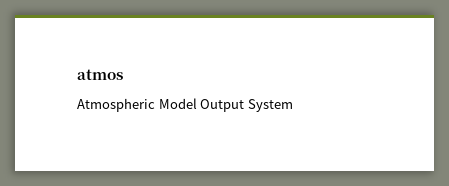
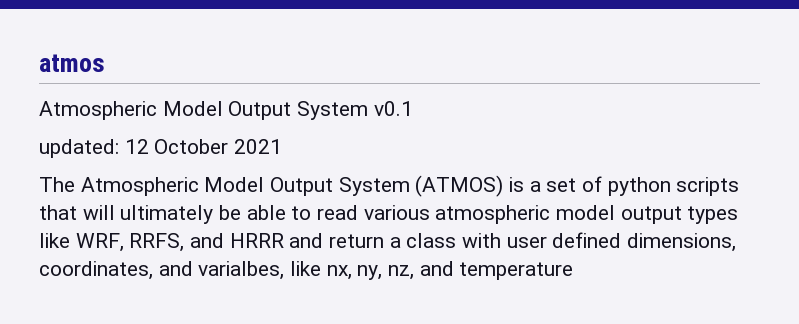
(293, 105) none -> [373,101,413,116] [39,139,283,158] [39,175,740,197] [39,205,739,224] [39,232,737,252] [39,261,574,280] v0.1 // updated: 12 October 2021 // The Atmospheric Model Output System (ATMOS) is a set of python scripts that will ultimately be able to read various atmospheric model output types like WRF, RRFS, and HRRR and return a class with user defined dimensions, coordinates, and varialbes, like nx, ny, nz, and temperature

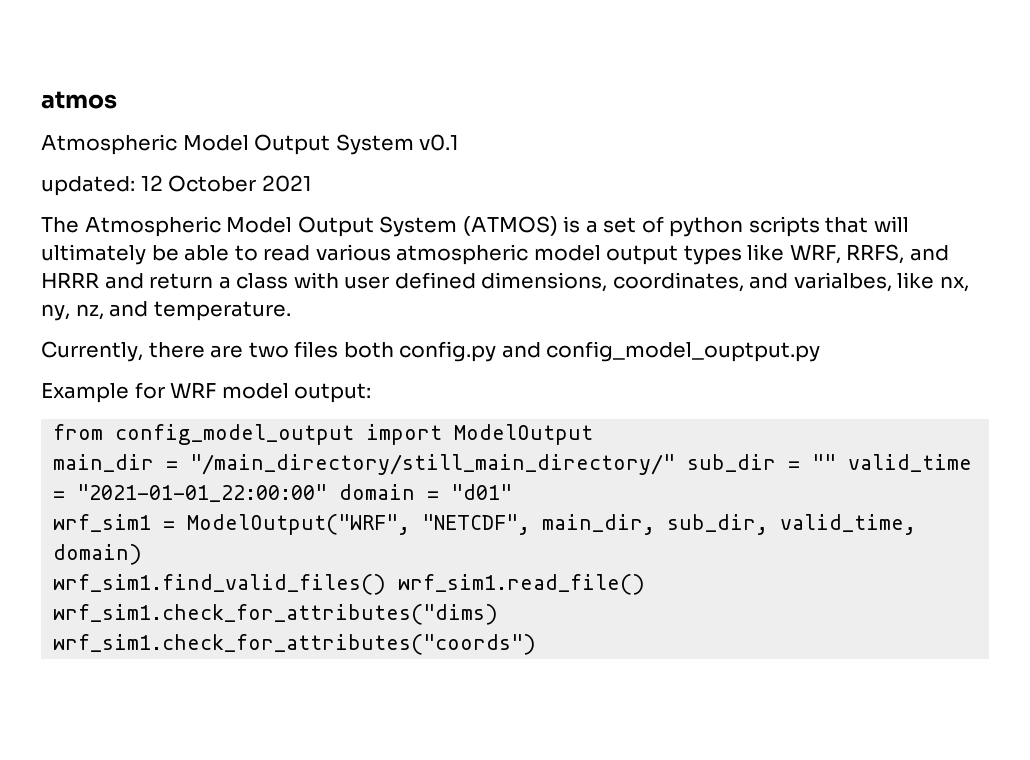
[459,262,574,280] temperature -> [153,301,291,321] [41,341,821,362] [41,382,372,403] [53,424,594,445] [53,454,973,475] [53,484,513,502] [53,514,917,535] [53,544,143,565] [53,574,646,595] [53,604,499,625] [53,634,537,655] temperature. // Currently, there are two files both config.py and config_model_ouptput.py // Example for WRF model output: // from config_model_output import ModelOutput // main_dir = "/main_directory/still_main_directory/" sub_dir = "" valid_time = "2021-01-01_22:00:00" domain = "d01" // wrf_sim1 = ModelOutput("WRF", "NETCDF", main_dir, sub_dir, valid_time, domain) // wrf_sim1.find_valid_files() wrf_sim1.read_file() wrf_sim1.check_for_attributes("dims) wrf_sim1.check_for_attributes("coords")

